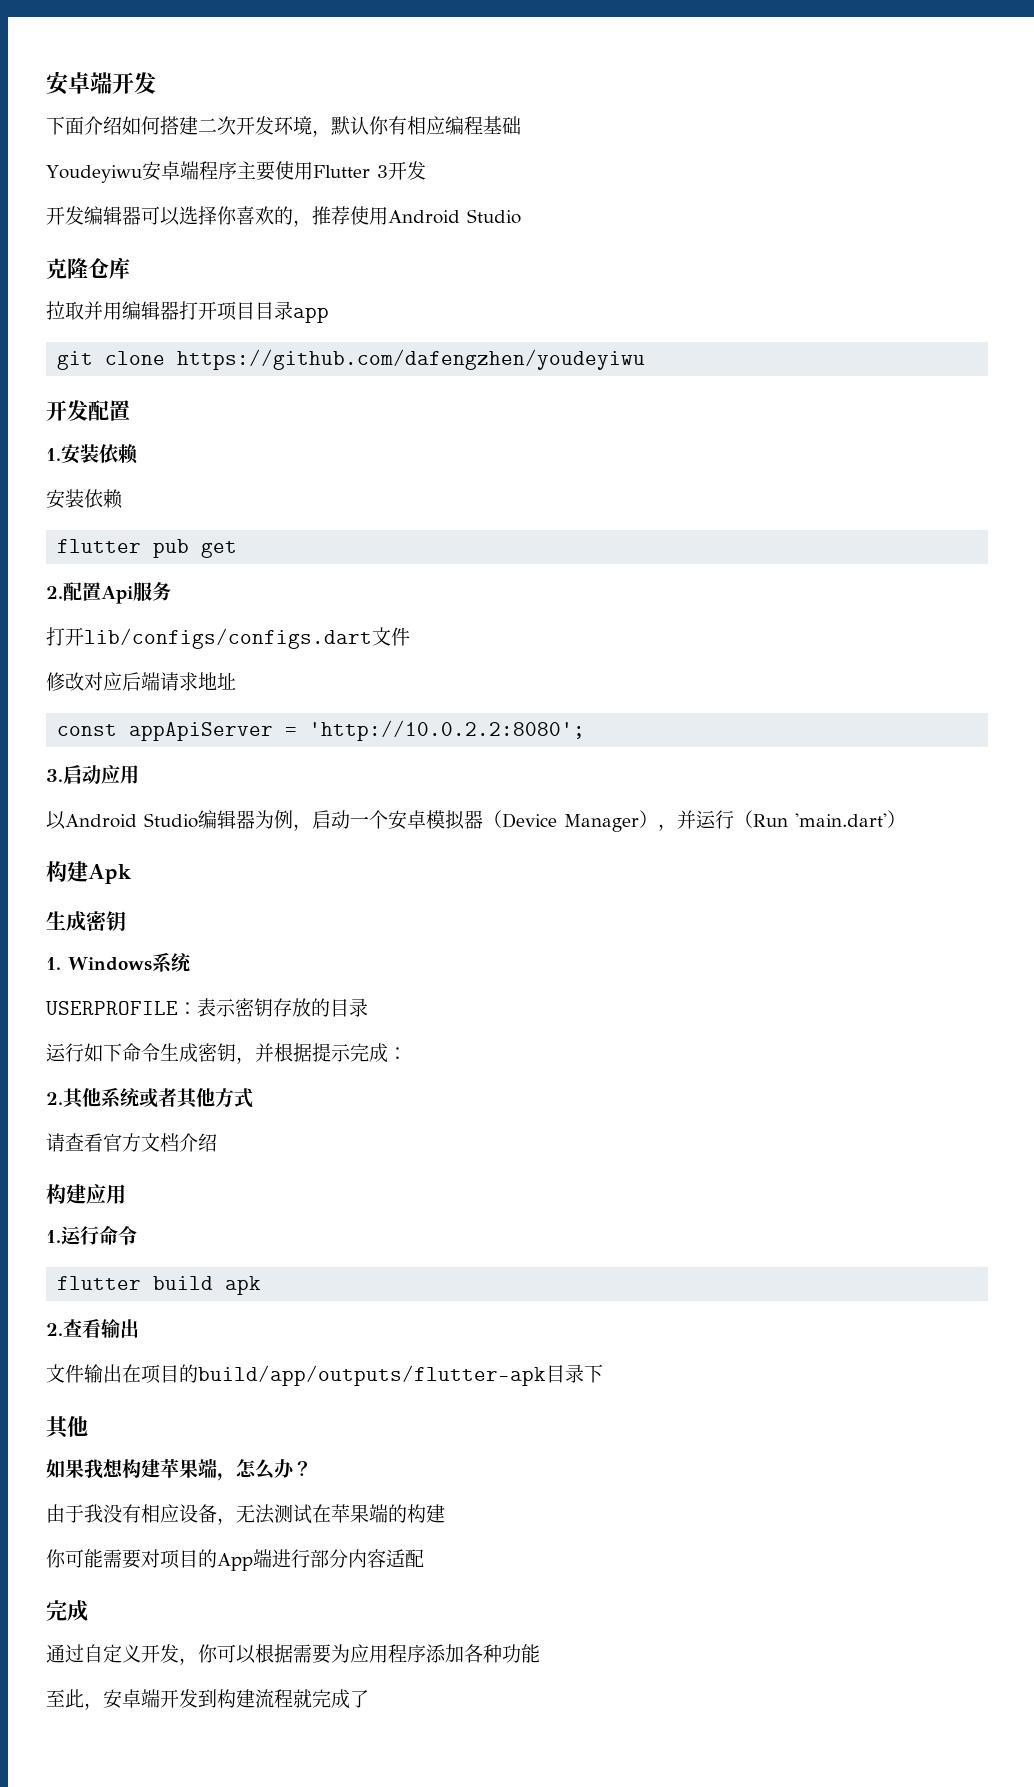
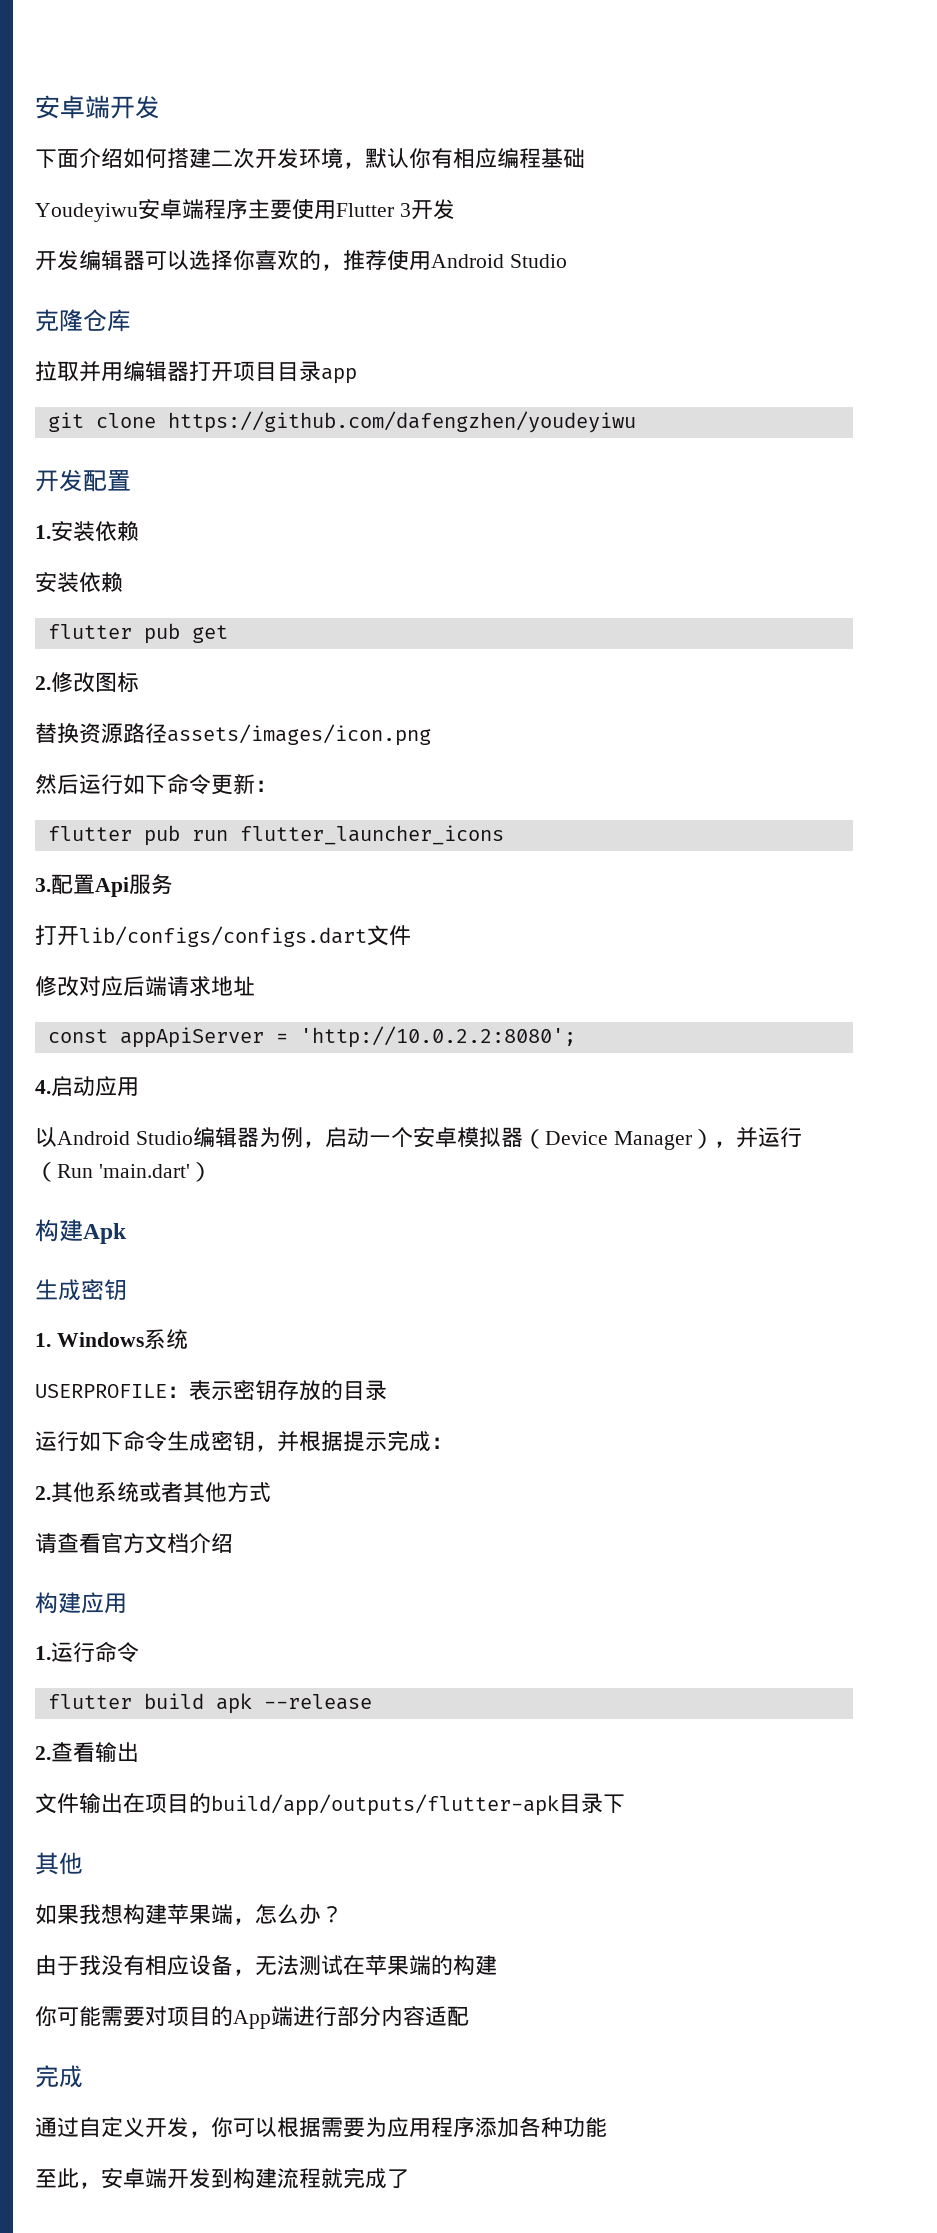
(63, 592) none -> [51,672,139,693] [35,723,431,746] [35,773,277,795] [47,825,504,846] [35,878,51,892] 修改图标 // 替换资源路径assets/images/icon.png // 然后运行如下命令更新： // flutter pub run flutter_launcher_icons // 3.
[46,769,63,782] 3. -> [35,1080,51,1094] 4.
(262, 1285) none -> [263,1694,372,1710] --release

